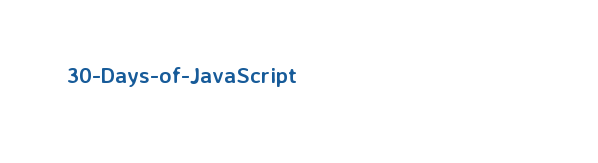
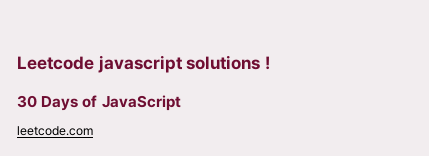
[67,67,297,87] 30-Days-of-JavaScript -> [17,55,271,73] [17,95,181,111] [17,126,93,136] Leetcode javascript solutions ! // 30 Days of JavaScript // leetcode.com

